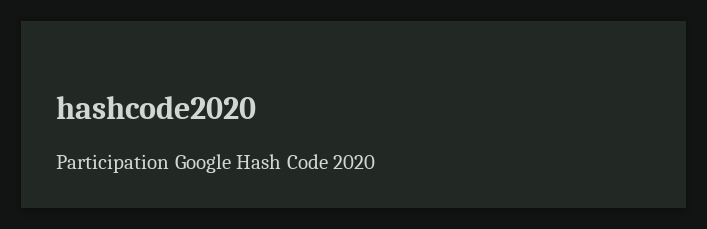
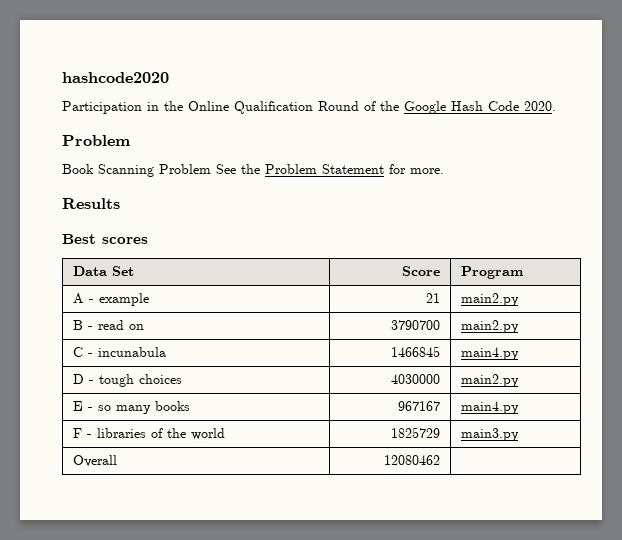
[174,154,376,173] Google Hash Code 2020 -> [147,101,556,114] [62,135,130,146] [62,164,444,177] [62,198,120,209] [62,234,148,244] [72,266,134,276] [402,266,441,276] [460,266,524,279] [72,293,149,306] [426,293,441,303] [460,293,519,306] [72,320,144,330] [391,320,441,330] [460,320,519,333] [72,347,166,357] [391,346,441,357] [460,347,519,360] [72,374,182,387] [391,374,441,384] [460,374,519,387] [72,401,190,414] [398,401,441,411] [460,401,519,414] [72,428,225,440] [391,427,441,438] [460,428,519,441] [72,455,117,467] [384,455,441,465] in the Online Qualification Round of the Google Hash Code 2020. // Problem // Book Scanning Problem See the Problem Statement for more. // Results // Best scores // Data Set | Score | Program // A - example | 21 | main2.py // B - read on | 3790700 | main2.py // C - incunabula | 1466845 | main4.py // D - tough choices | 4030000 | main2.py // E - so many books | 967167 | main4.py // F - libraries of the world | 1825729 | main3.py // Overall | 12080462 |

